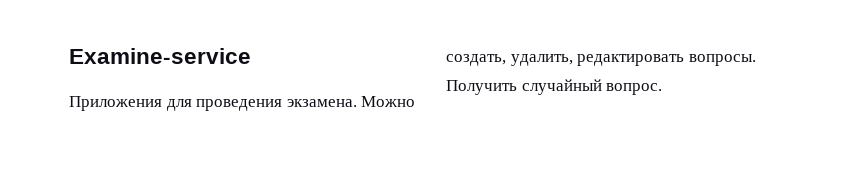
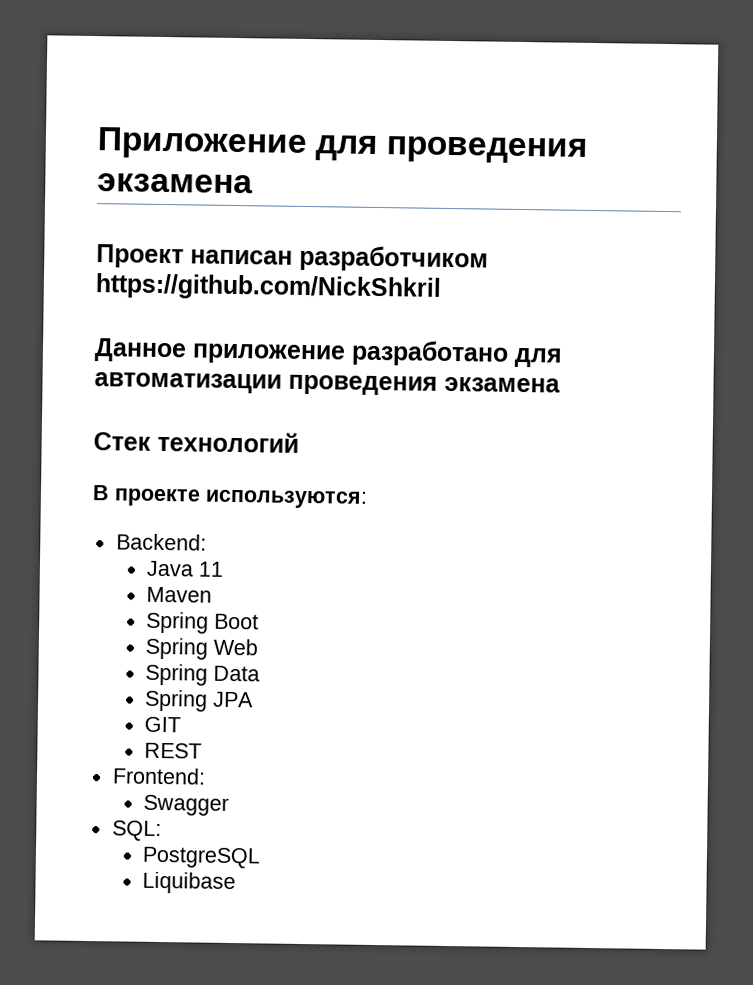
[69,48,251,64] [69,96,416,111] [446,54,756,66] [446,79,663,95] Examine-service // Приложения для проведения экзамена. Можно создать, удалить, редактировать вопросы. Получить случайный вопрос. -> [97,127,589,164] [97,173,253,194] [96,244,489,273] [95,273,442,302] [94,338,563,368] [94,372,561,396] [93,430,299,453] [92,485,368,509] [115,533,207,551] [145,560,224,577] [145,586,212,603] [145,611,259,634] [144,637,258,660] [144,663,260,686] [143,689,254,712] [143,716,181,733] [143,742,202,759] [111,767,206,785] [142,794,229,816] [111,820,162,842] [141,846,261,869] [141,871,236,895] Приложение для проведения экзамена // Проект написан разработчиком https://github.com/NickShkril // Данное приложение разработано для автоматизации проведения экзамена // Стек технологий // В проекте используются: // Backend: // Java 11 // Maven // Spring Boot // Spring Web // Spring Data // Spring JPA // GIT // REST // Frontend: // Swagger // SQL: // PostgreSQL // Liquibase

